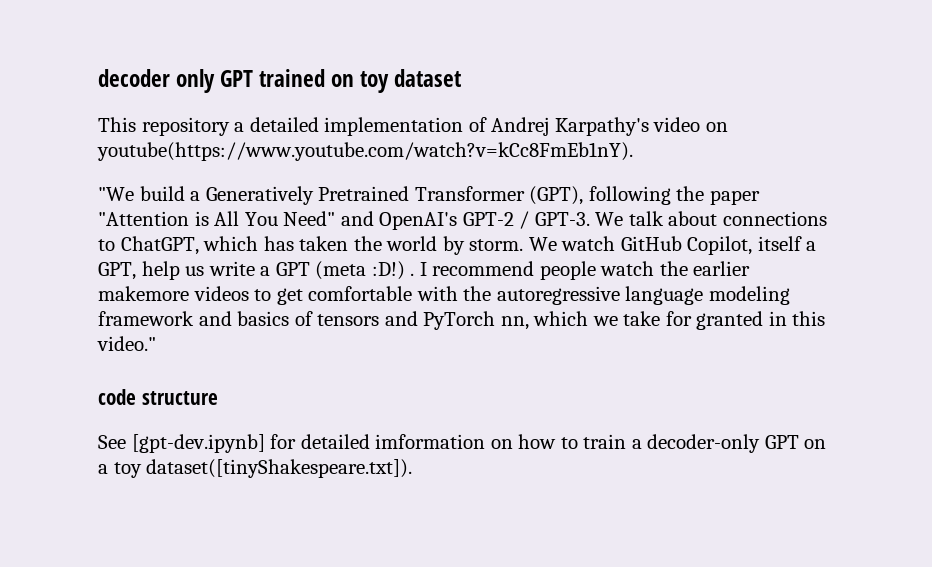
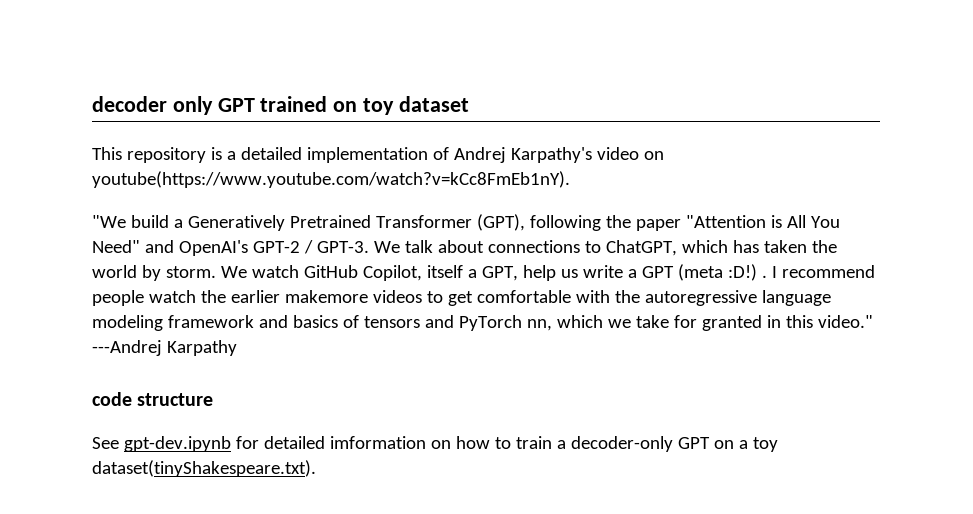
(230, 126) none -> [210,147,222,160] is
(156, 343) none -> [92,340,237,356] ---Andrej Karpathy
[131,434,265,453] [gpt-dev.ipynb] -> [123,436,231,452] gpt-dev.ipynb
[146,459,413,478] dataset([tinyShakespeare.txt]). -> [92,460,316,477] dataset(tinyShakespeare.txt).

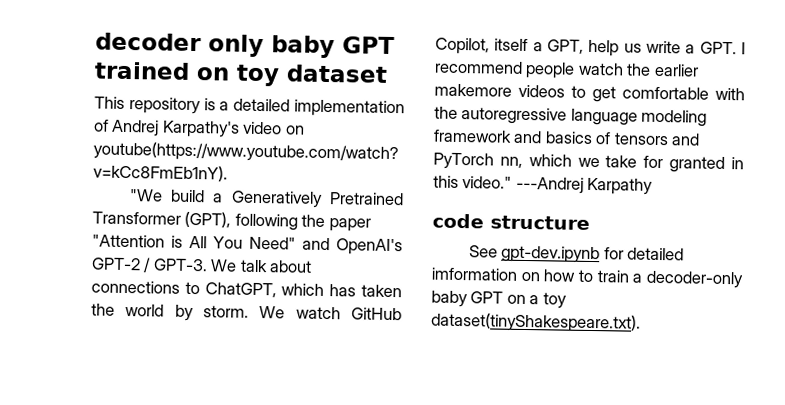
(213, 105) none -> [271,35,335,59] baby
[641,264,767,281] GPT (meta :D!) . -> [699,41,737,55] GPT.
(673, 444) none -> [431,290,468,308] baby

